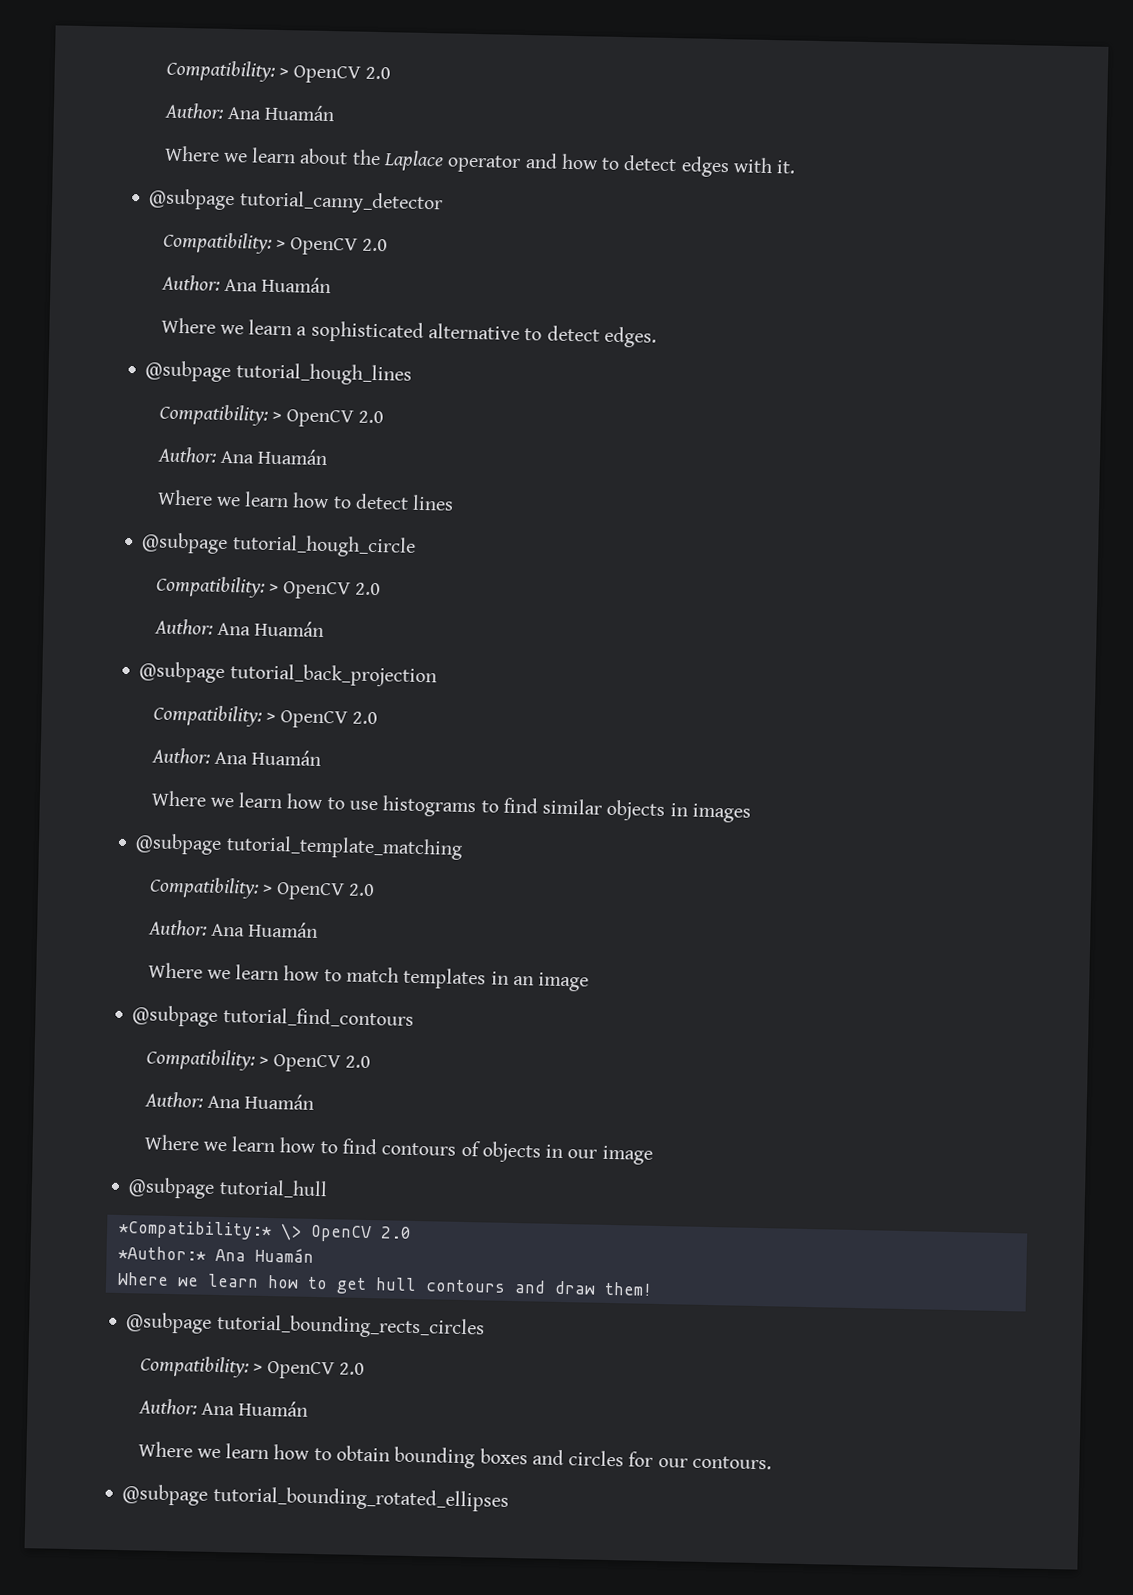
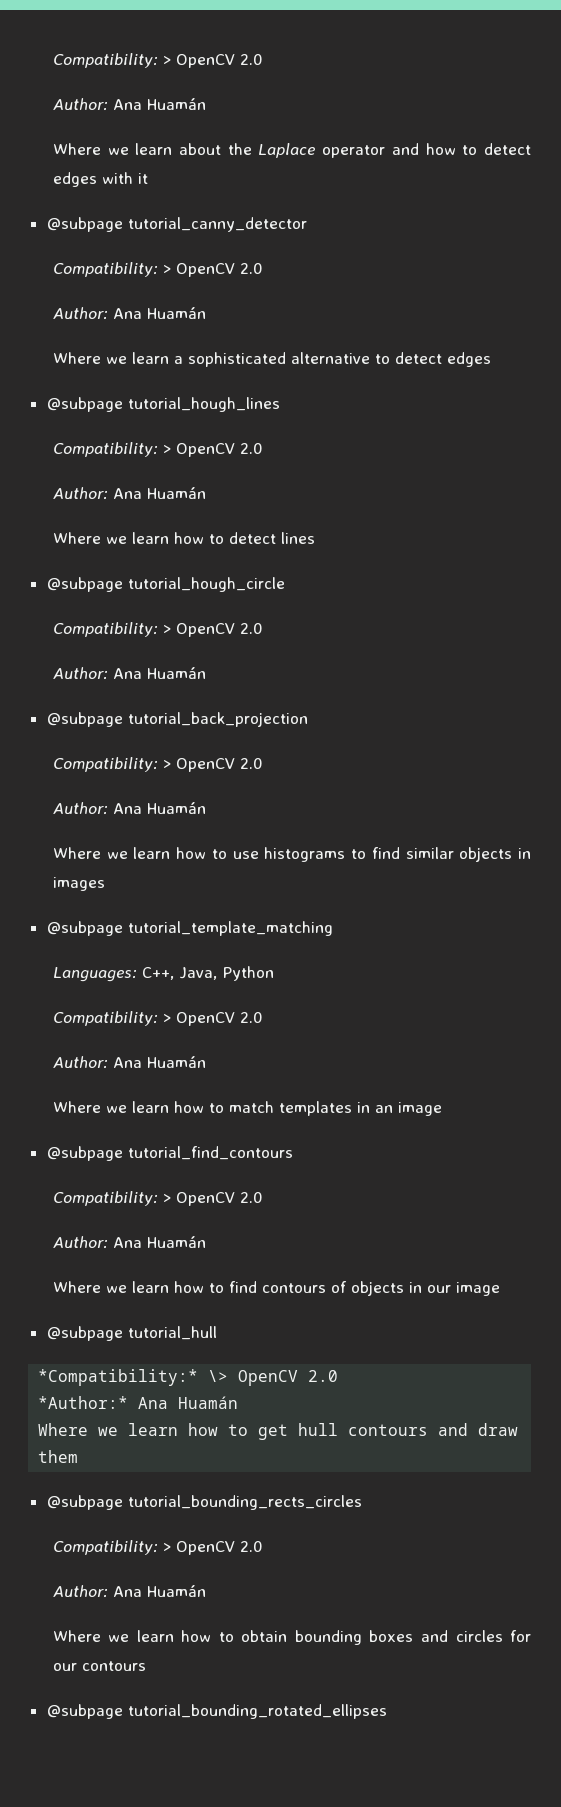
[776,160,797,174] it. -> [137,173,148,184] it
[603,326,657,348] edges. -> [446,352,491,367] edges
(463, 847) none -> [52,966,274,982] // Languages: C++, Java, Python
[603,1281,653,1296] them! -> [38,1450,79,1463] them
[691,1455,772,1470] contours. -> [81,1661,146,1671] contours

